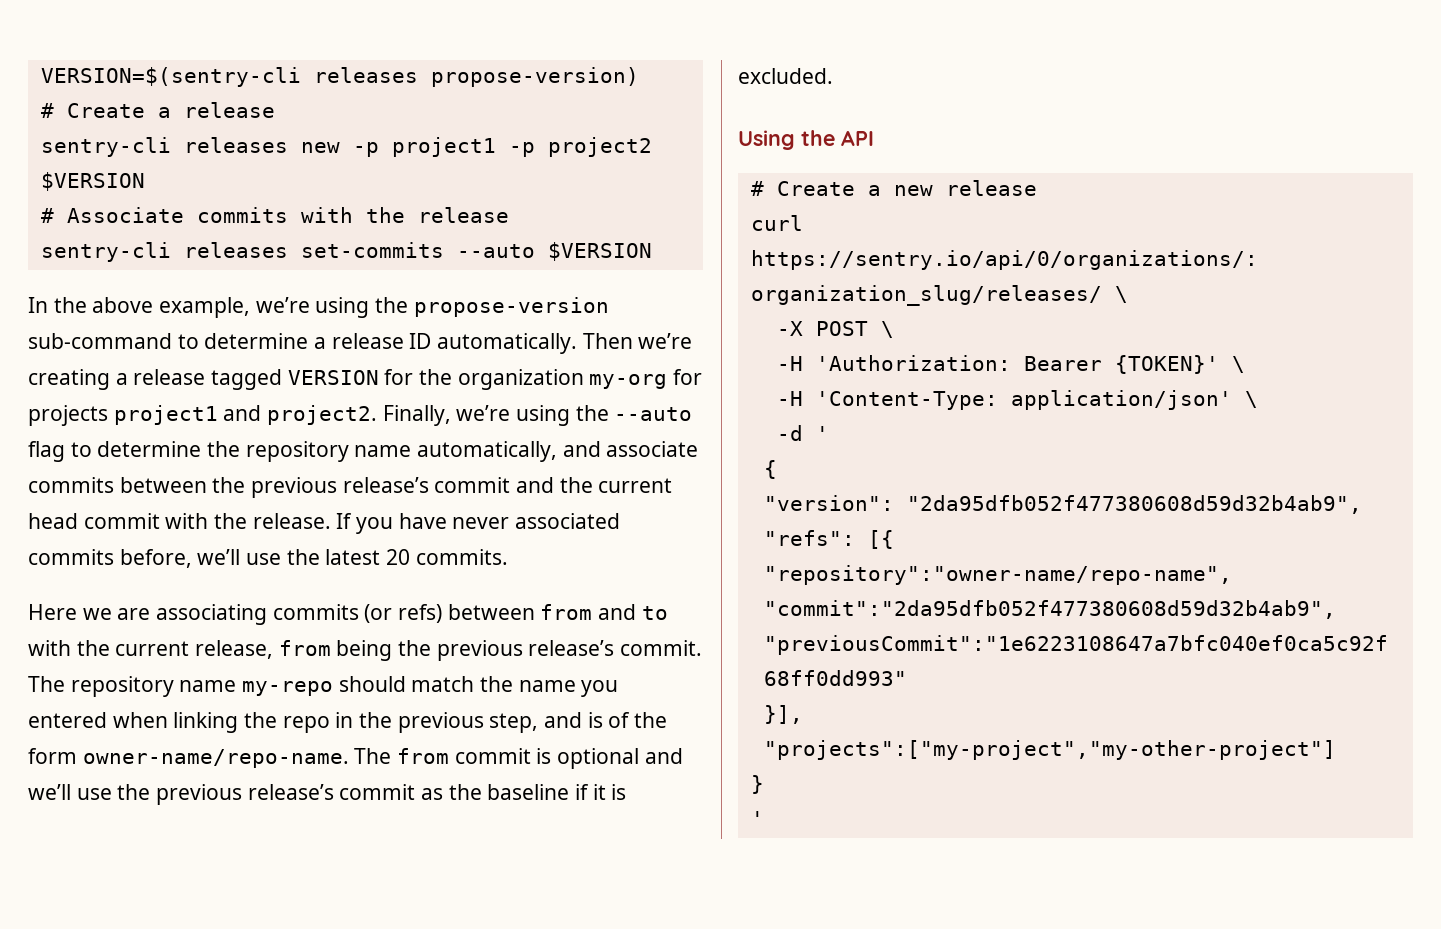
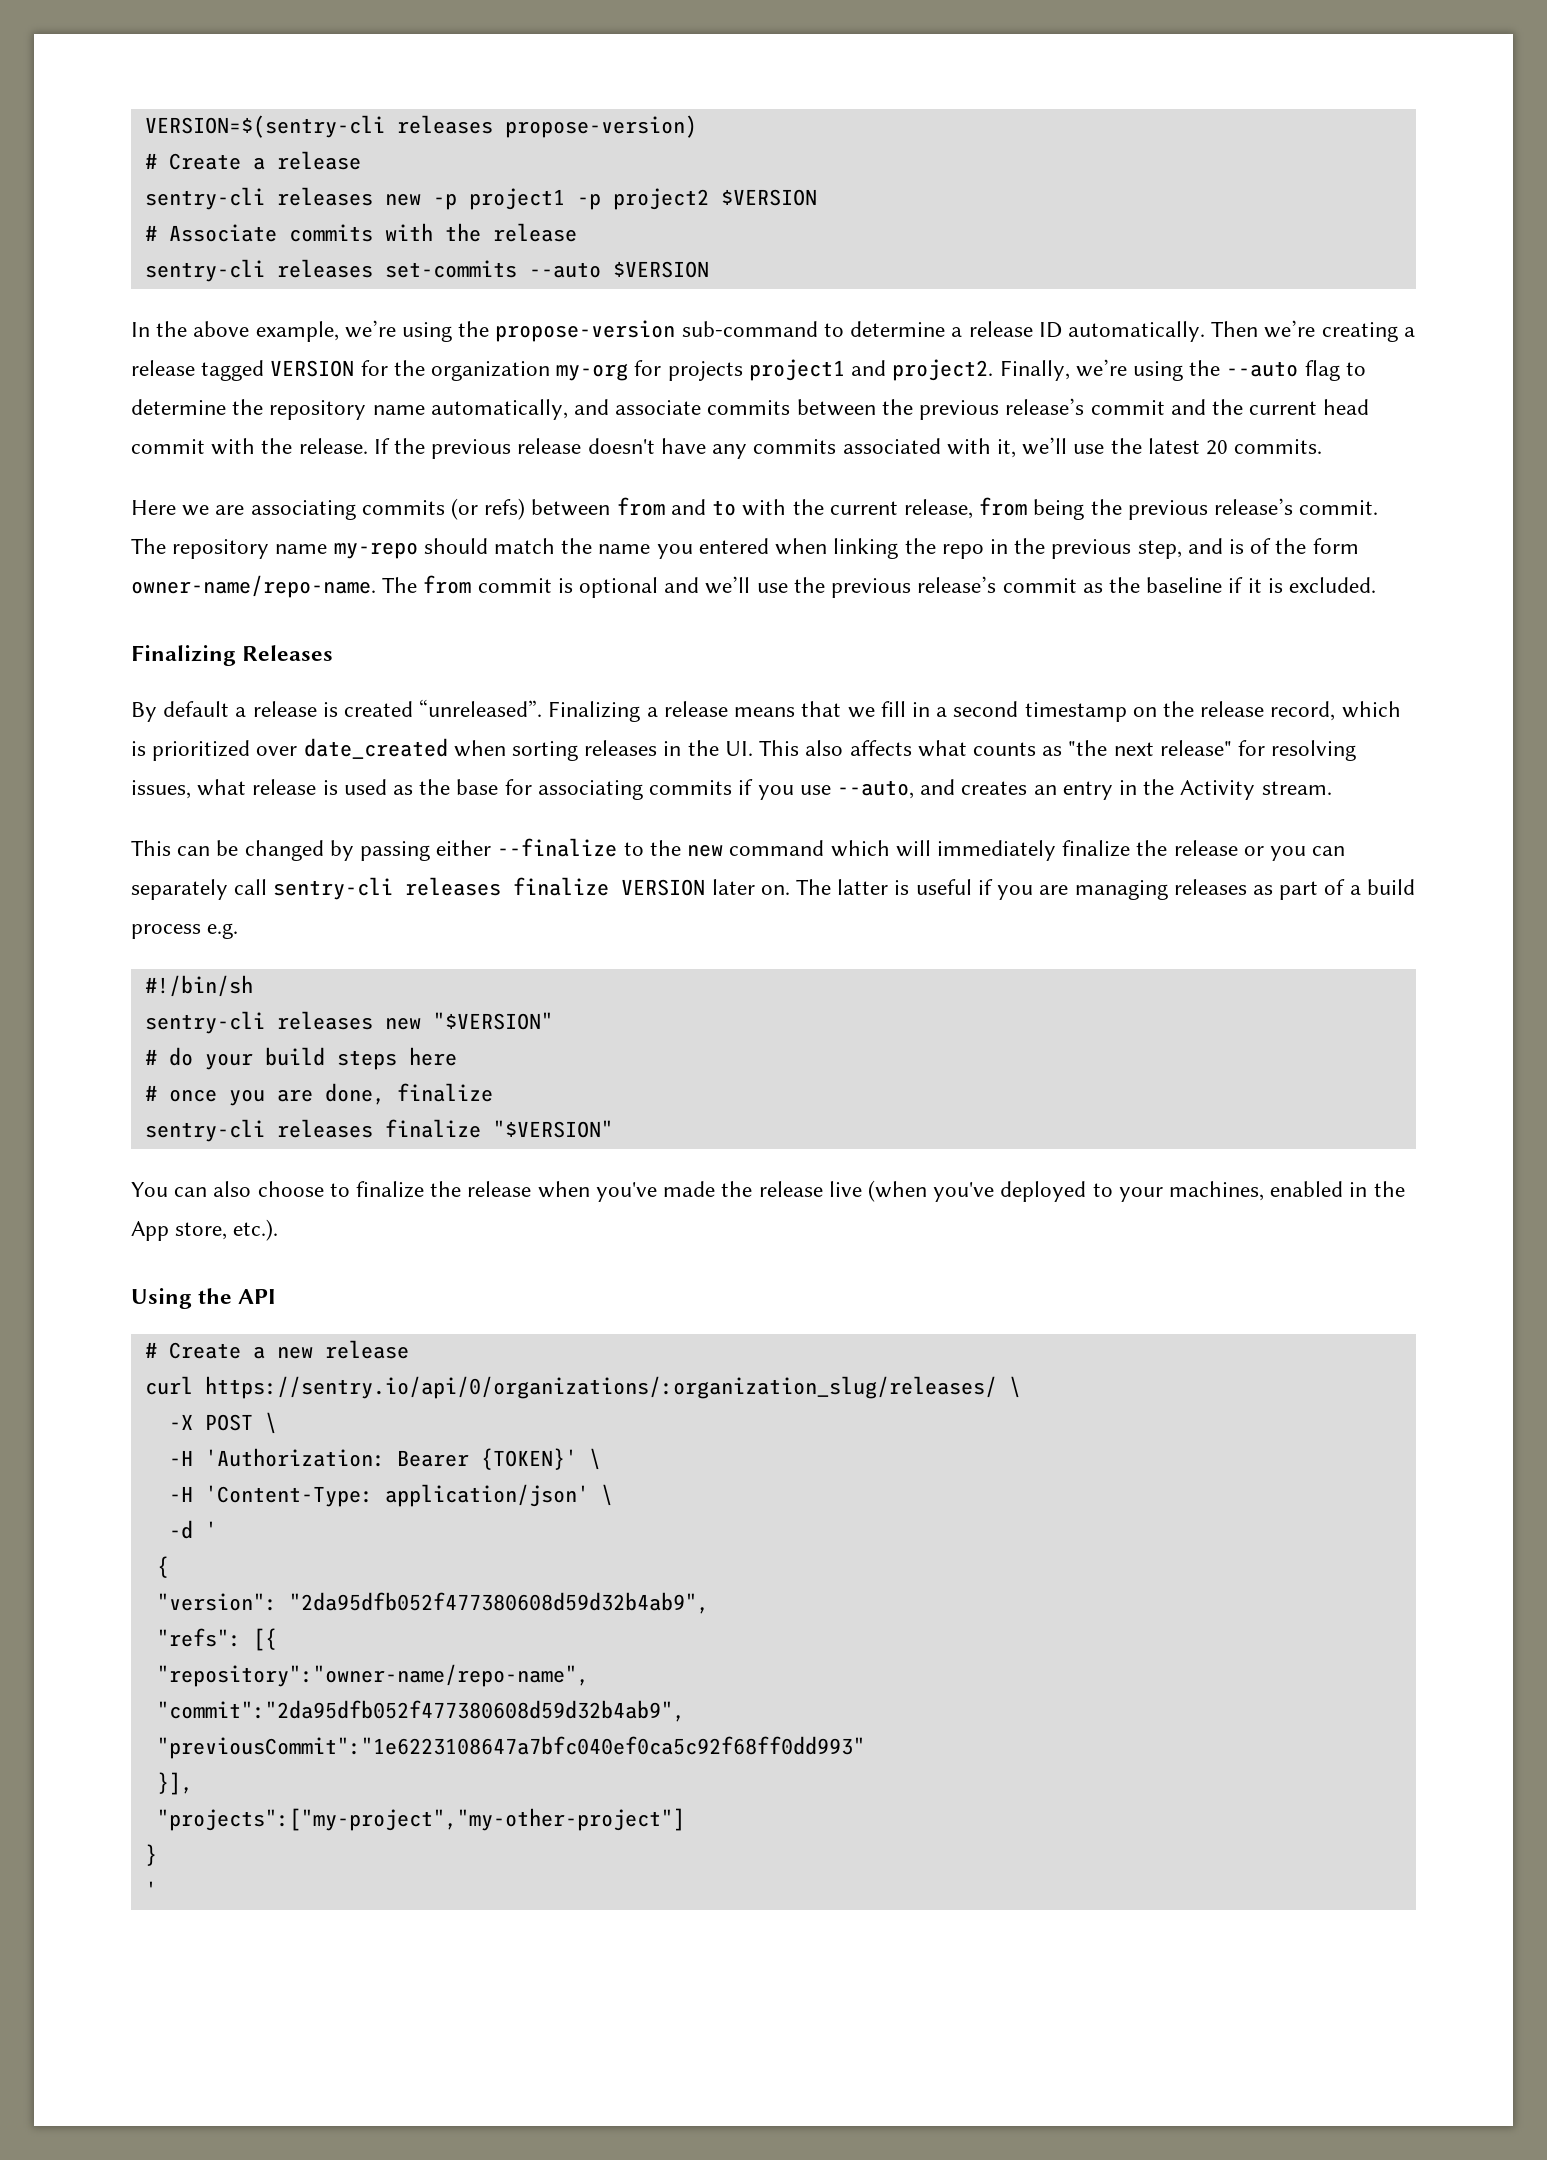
[356,513,621,534] [28,549,192,568] you have never associated commits before, -> [394,438,1016,459] the previous release doesn't have any commits associated with it,
(833, 76) none -> [131,645,334,666] [131,699,1401,722] [131,738,1357,761] [131,779,1332,800] [131,838,1346,861] [131,877,1415,900] [131,923,239,939] [144,975,253,997] [144,1011,553,1034] [144,1047,457,1070] [144,1083,493,1106] [144,1119,613,1142] [131,1180,1405,1202] [131,1219,279,1241] // Finalizing Releases // By default a release is created “unreleased”. Finalizing a release means that we fill in a second timestamp on the release record, which is prioritized over date_created when sorting releases in the UI. This also affects what counts as "the next release" for resolving issues, what release is used as the base for associating commits if you use --auto, and creates an entry in the Activity stream. // This can be changed by passing either --finalize to the new command which will immediately finalize the release or you can separately call sentry-cli releases finalize VERSION later on. The latter is useful if you are managing releases as part of a build process e.g. // #!/bin/sh // sentry-cli releases new "$VERSION" // # do your build steps here // # once you are done, finalize // sentry-cli releases finalize "$VERSION" // You can also choose to finalize the release when you've made the release live (when you've deployed to your machines, enabled in the App store, etc.).

